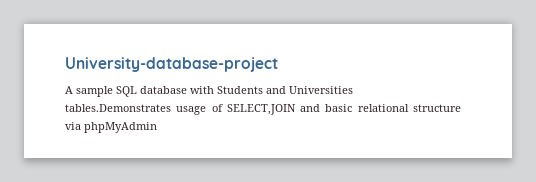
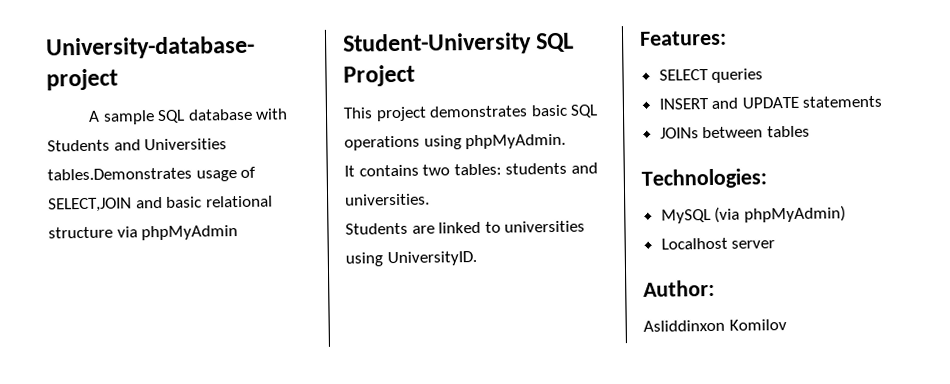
(157, 127) none -> [342,32,575,56] [343,64,415,87] [343,104,599,122] [344,133,567,151] [344,162,598,177] [345,193,430,206] [345,220,586,235] [345,250,477,267] [639,30,727,46] [658,68,764,83] [658,95,883,110] [659,125,810,139] [641,168,767,189] [660,205,846,224] [660,237,776,250] [643,279,715,297] [643,319,787,332] // Student-University SQL Project // This project demonstrates basic SQL operations using phpMyAdmin. // It contains two tables: students and universities. // Students are linked to universities using UniversityID. // Features: // SELECT queries // INSERT and UPDATE statements // JOINs between tables // Technologies: // MySQL (via phpMyAdmin) // Localhost server // Author: // Asliddinxon Komilov

